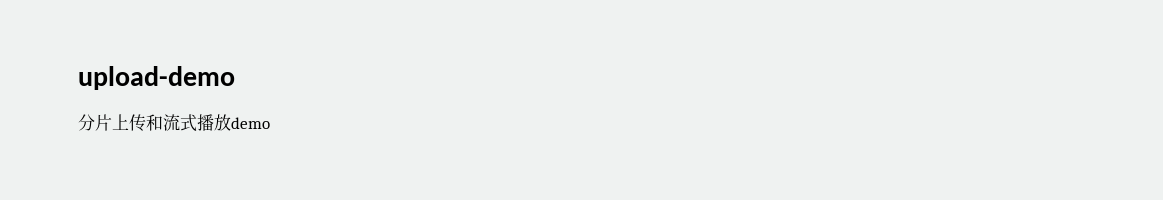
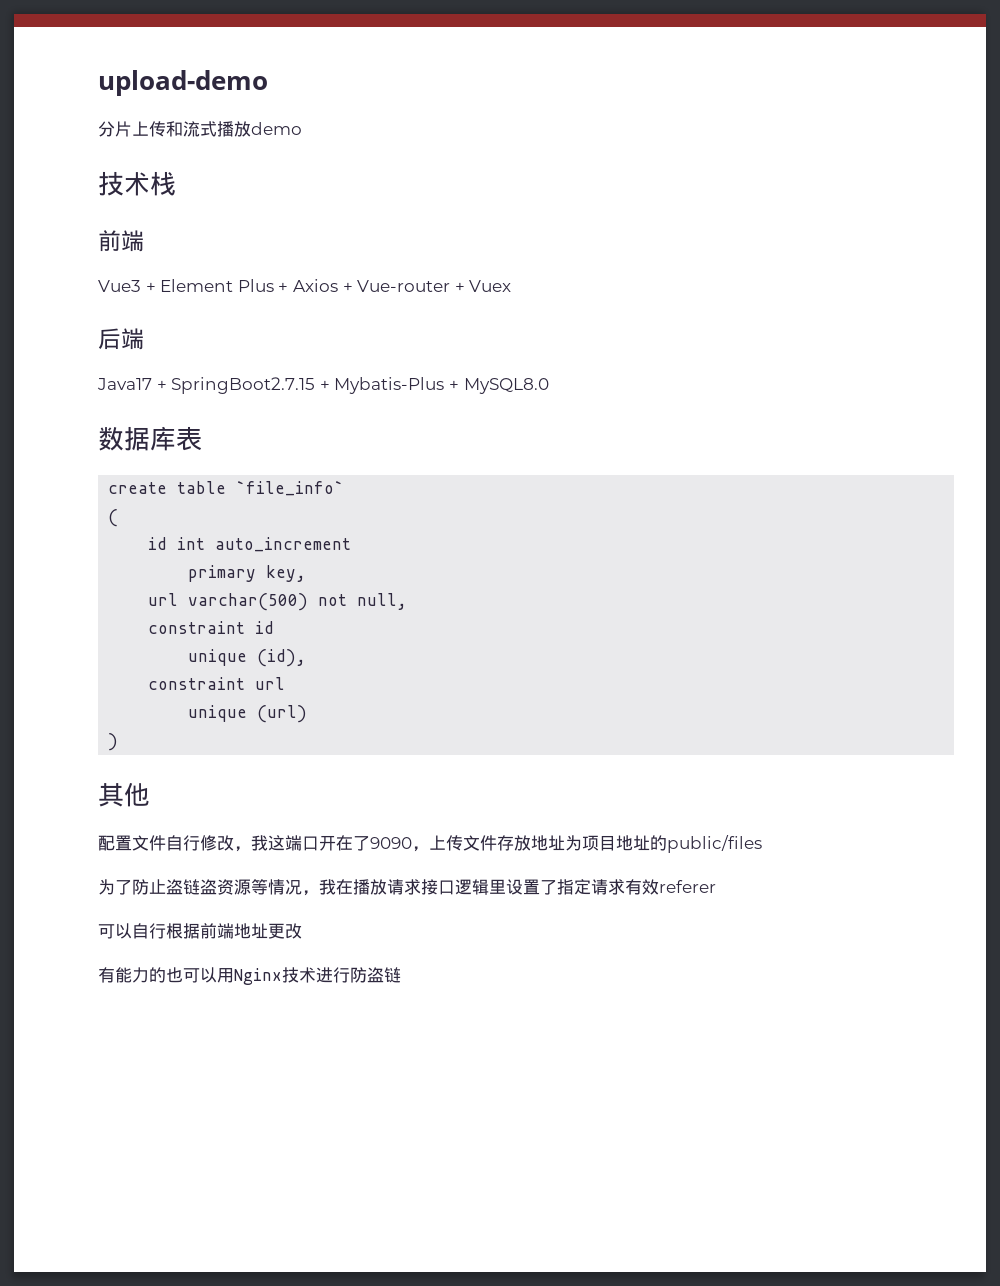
(270, 123) none -> [98,171,176,196] [98,230,144,252] [98,279,512,292] [98,328,144,350] [97,377,549,394] [98,426,202,451] [108,481,345,496] [108,509,119,527] [148,537,352,552] [188,565,307,582] [148,593,408,611] [148,621,275,634] [188,649,307,667] [148,677,286,690] [188,705,308,723] [108,733,119,751] [98,782,150,807] [98,835,762,853] [98,879,716,896] [98,923,302,939] [98,967,401,985] // 技术栈 // 前端 // Vue3 + Element Plus + Axios + Vue-router + Vuex // 后端 // Java17 + SpringBoot2.7.15 + Mybatis-Plus + MySQL8.0 // 数据库表 // create table `file_info` // ( // id int auto_increment // primary key, // url varchar(500) not null, // constraint id // unique (id), // constraint url // unique (url) // ) // 其他 // 配置文件自行修改，我这端口开在了9090，上传文件存放地址为项目地址的public/files // 为了防止盗链盗资源等情况，我在播放请求接口逻辑里设置了指定请求有效referer // 可以自行根据前端地址更改 // 有能力的也可以用Nginx技术进行防盗链

